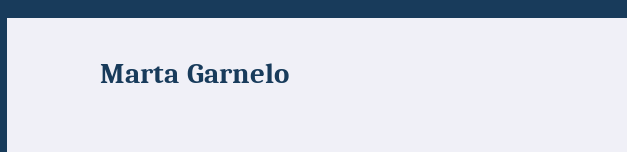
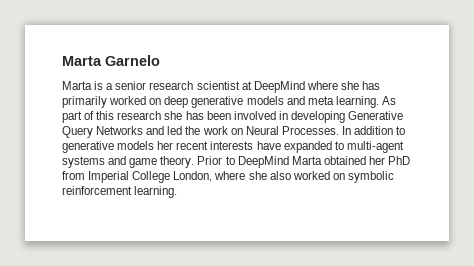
(289, 73) none -> [62,81,381,93] [62,96,396,108] [62,111,404,123] [62,126,406,138] [62,141,404,153] [62,156,411,168] [62,171,394,183] [62,186,178,198] // Marta is a senior research scientist at DeepMind where she has primarily worked on deep generative models and meta learning. As part of this research she has been involved in developing Generative Query Networks and led the work on Neural Processes. In addition to generative models her recent interests have expanded to multi-agent systems and game theory. Prior to DeepMind Marta obtained her PhD from Imperial College London, where she also worked on symbolic reinforcement learning.

